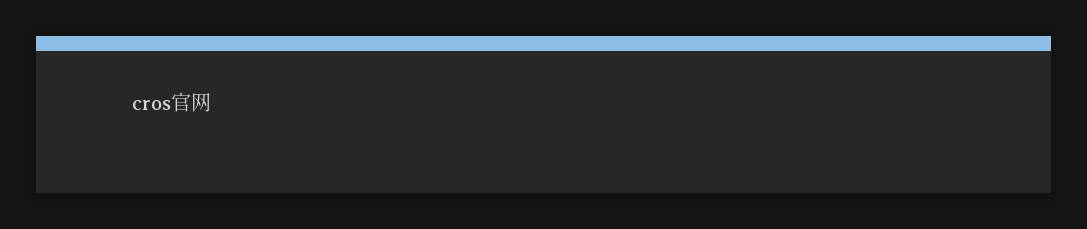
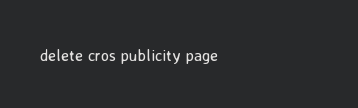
[132,92,211,112] cros官网 -> [40,49,218,64] delete cros publicity page

